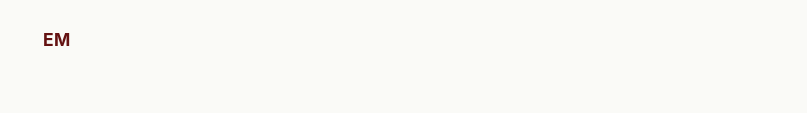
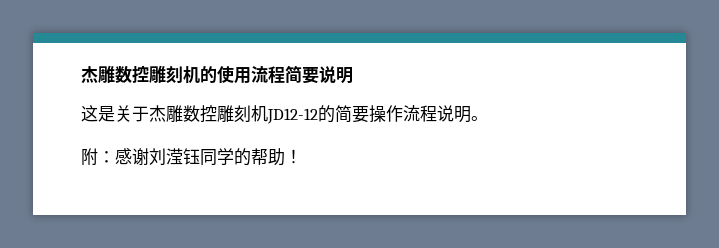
[43,33,70,46] EM -> [81,65,353,84] [81,105,488,124] [81,148,302,166] 杰雕数控雕刻机的使用流程简要说明 // 这是关于杰雕数控雕刻机JD12-12的简要操作流程说明。 // 附：感谢刘滢钰同学的帮助！

